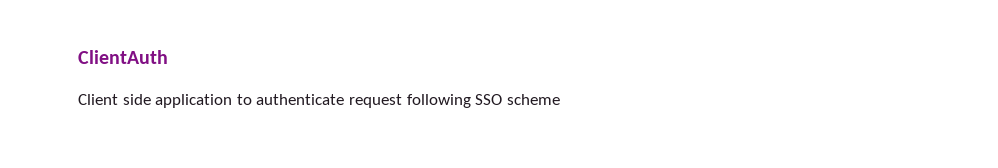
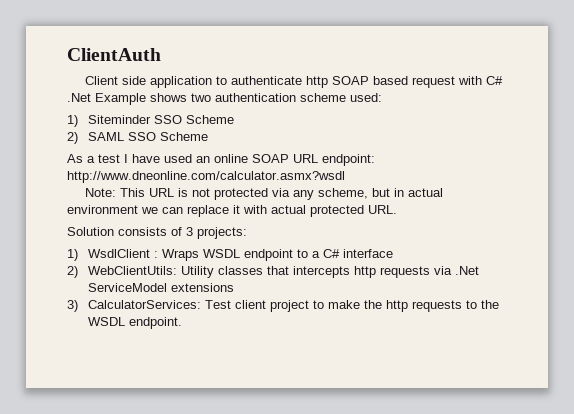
[348,94,560,108] request following SSO scheme -> [305,76,503,88] [67,93,382,105] [67,115,234,127] [67,132,208,144] [67,154,375,166] [67,171,345,183] [84,188,443,200] [67,205,397,217] [67,227,247,239] [67,249,393,261] [67,266,479,278] [87,283,234,292] [67,300,499,312] [87,317,182,329] http SOAP based request with C# .Net Example shows two authentication scheme used: // 1) Siteminder SSO Scheme // 2) SAML SSO Scheme // As a test I have used an online SOAP URL endpoint: http://www.dneonline.com/calculator.asmx?wsdl // Note: This URL is not protected via any scheme, but in actual environment we can replace it with actual protected URL. // Solution consists of 3 projects: // 1) WsdlClient : Wraps WSDL endpoint to a C# interface // 2) WebClientUtils: Utility classes that intercepts http requests via .Net ServiceModel extensions // 3) CalculatorServices: Test client project to make the http requests to the WSDL endpoint.

